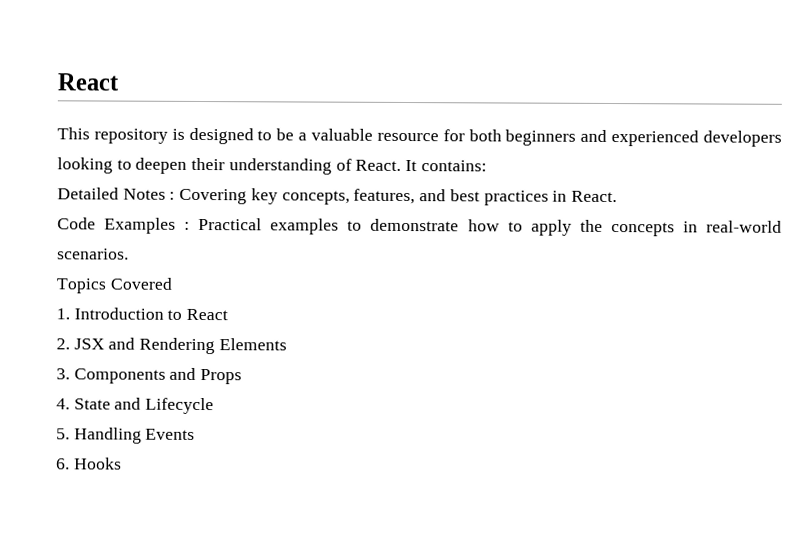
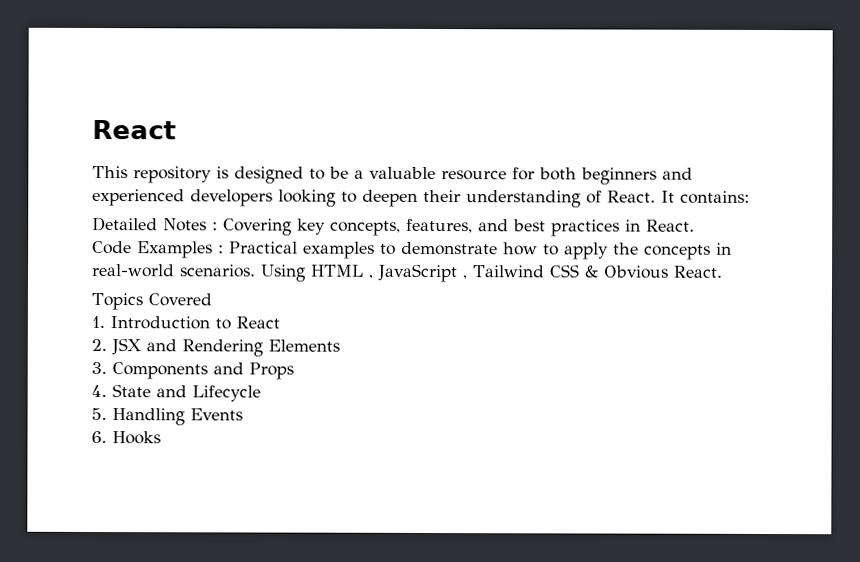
(129, 254) none -> [260,263,723,283] Using HTML , JavaScript , Tailwind CSS & Obvious React.

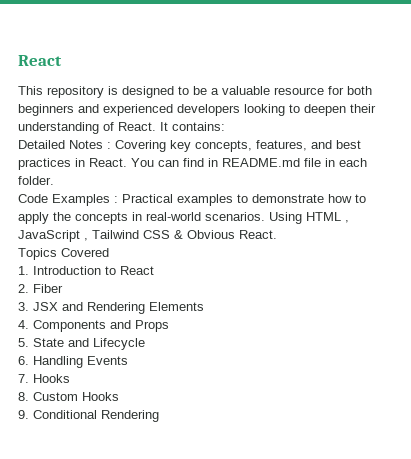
(695, 225) none -> [131,158,367,167] [18,176,54,185] You can find in README.md file in each folder.
(107, 345) none -> [33,284,63,293] [18,302,29,311] Fiber // 3.
[91,361,107,375] 3. -> [18,320,29,329] 4.
[91,384,107,398] 4. -> [18,338,29,347] 5.
[91,407,107,421] 5. -> [18,356,29,365] 6.
[91,430,161,445] 6. Hooks -> [18,374,70,383] [18,392,119,401] [18,410,159,422] 7. Hooks // 8. Custom Hooks // 9. Conditional Rendering

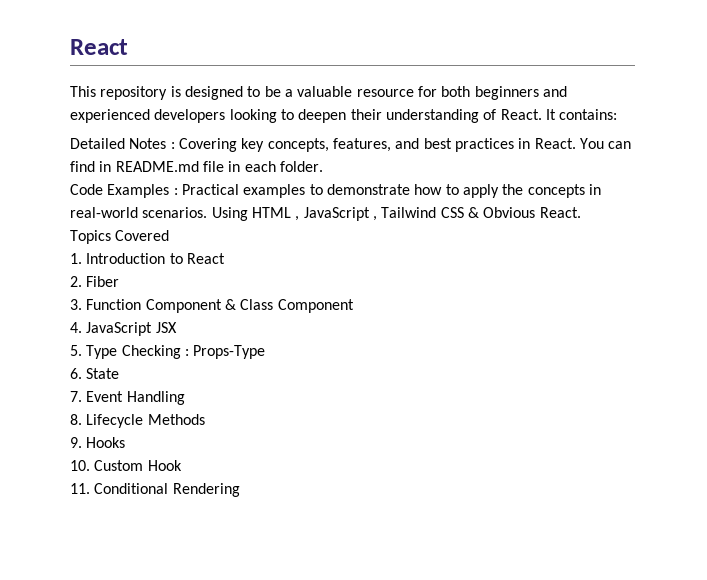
[33,302,204,314] [18,320,169,332] [18,338,145,350] JSX and Rendering Elements // 4. Components and Props // 5. State and Lifecycle -> [86,299,354,313] [70,322,177,336] [70,345,266,359] Function Component & Class Component // 4. JavaScript JSX // 5. Type Checking : Props-Type
[33,356,128,368] Handling Events -> [86,368,120,379] State
[33,374,70,383] [18,392,119,401] [18,410,29,419] Hooks // 8. Custom Hooks // 9. -> [86,391,185,405] [70,414,205,428] [70,437,126,448] [70,460,182,471] [70,483,90,494] Event Handling // 8. Lifecycle Methods // 9. Hooks // 10. Custom Hook // 11.

